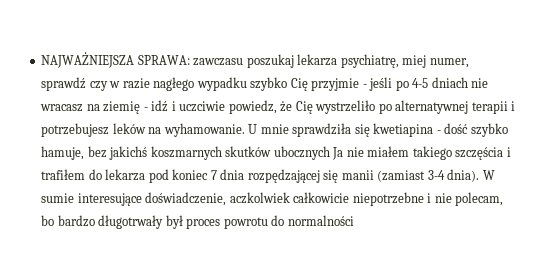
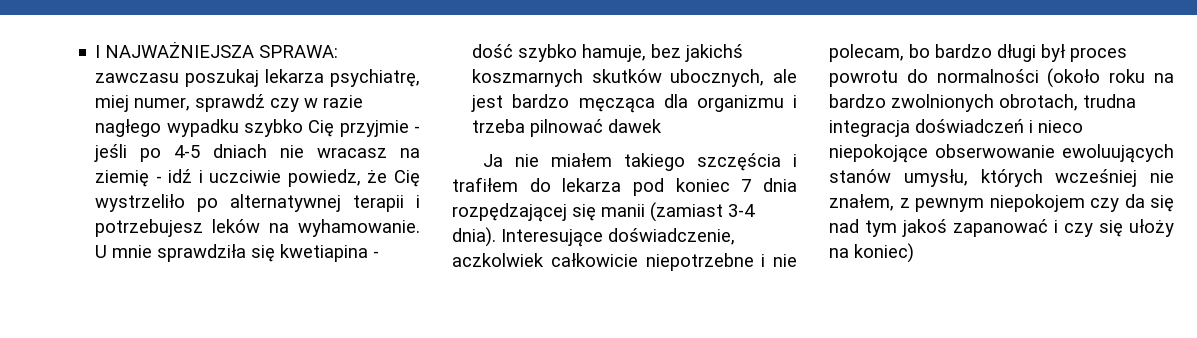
(41, 60) none -> [95,45,101,58] I
[273,146,330,160] ubocznych -> [670,69,797,87] [471,94,797,113] [472,119,663,137] ubocznych, ale jest bardzo męcząca dla organizmu i trzeba pilnować dawek //
[482,170,495,180] [41,193,142,206] W sumie interesujące -> [501,229,603,247] Interesujące
[98,215,164,229] długotrwały -> [997,44,1036,62] długi
(354, 220) none -> [1047,68,1174,88] [829,94,1136,112] [829,119,1083,137] [829,144,1174,163] [829,169,1174,187] [829,194,1174,212] [829,219,1174,237] [829,243,914,263] (około roku na bardzo zwolnionych obrotach, trudna integracja doświadczeń i nieco niepokojące obserwowanie ewoluujących stanów umysłu, których wcześniej nie znałem, z pewnym niepokojem czy da się nad tym jakoś zapanować i czy się ułoży na koniec)

